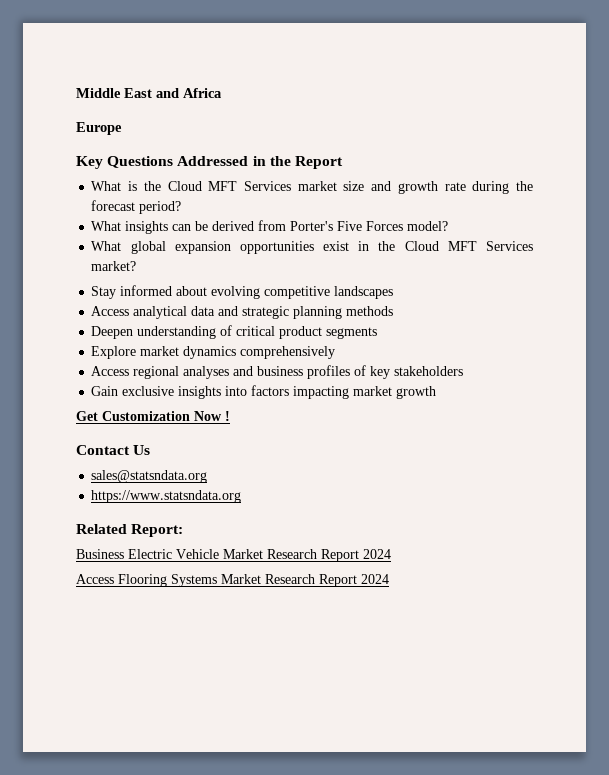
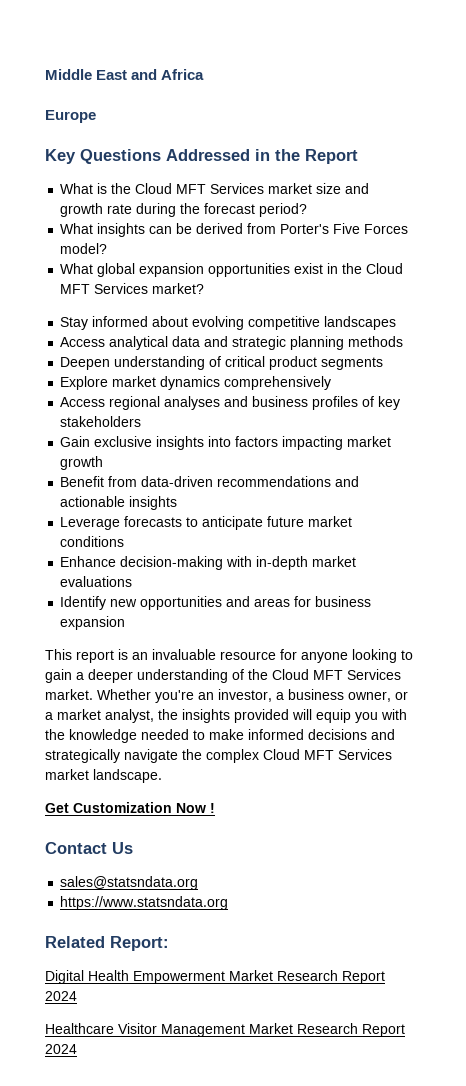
(437, 392) none -> [60,476,360,487] [60,496,178,510] [60,516,353,530] [60,536,125,547] [60,556,357,570] [60,576,133,587] [60,596,372,610] [60,616,126,630] [45,649,413,663] [45,669,401,683] [45,689,408,703] [45,709,407,723] [45,729,395,743] [45,749,392,763] [45,769,162,783] // Benefit from data-driven recommendations and actionable insights // Leverage forecasts to anticipate future market conditions // Enhance decision-making with in-depth market evaluations // Identify new opportunities and areas for business expansion // This report is an invaluable resource for anyone looking to gain a deeper understanding of the Cloud MFT Services market. Whether you're an investor, a business owner, or a market analyst, the insights provided will equip you with the knowledge needed to make informed decisions and strategically navigate the complex Cloud MFT Services market landscape.
[76,549,219,559] Business Electric Vehicle -> [45,970,225,984] Digital Health Empowerment
[76,574,217,587] Access Flooring Systems -> [45,1023,245,1037] Healthcare Visitor Management

